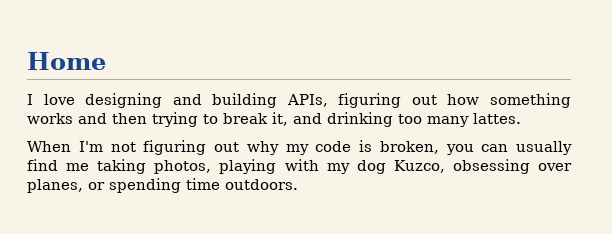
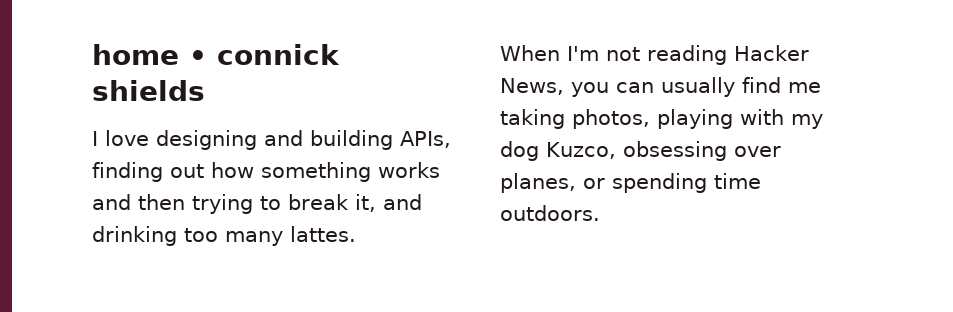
[27,52,106,70] Home -> [92,44,340,65] [92,80,205,101] home • connick shields
[338,93,402,108] figuring -> [92,162,163,182] finding
[143,140,439,155] figuring out why my code is broken, -> [647,45,809,65] [500,78,564,95] reading Hacker News,

